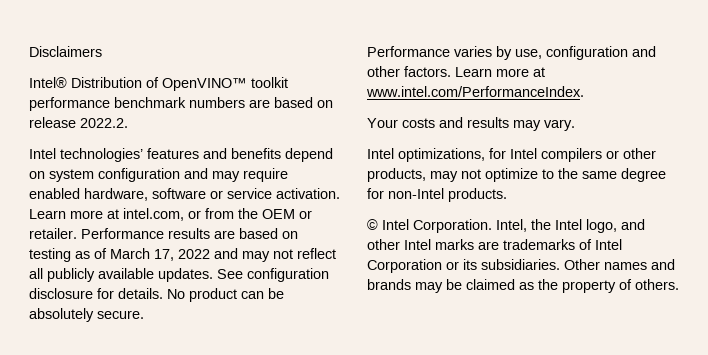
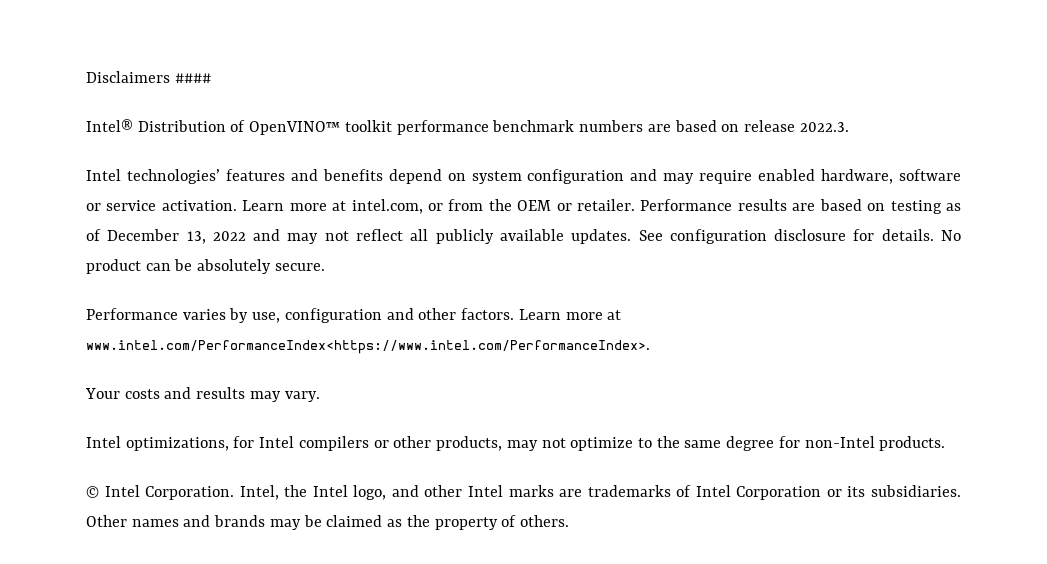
(102, 51) none -> [174,73,211,83] ####
[80,118,128,128] 2022.2. -> [799,122,849,132] 2022.3.
[110,248,174,261] March 17, -> [107,229,206,244] December 13,
[366,86,584,97] www.intel.com/PerformanceIndex. -> [86,340,650,354] www.intel.com/PerformanceIndex<https://www.intel.com/PerformanceIndex>.

